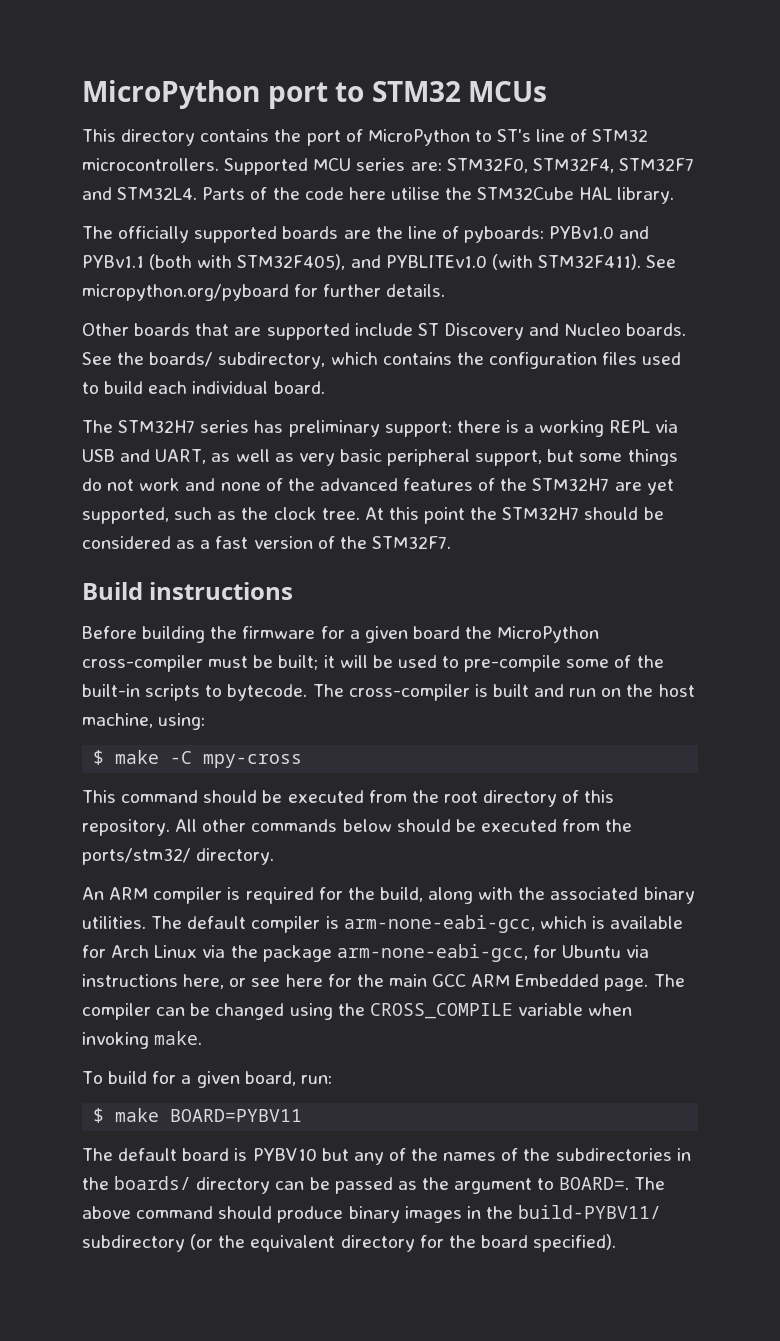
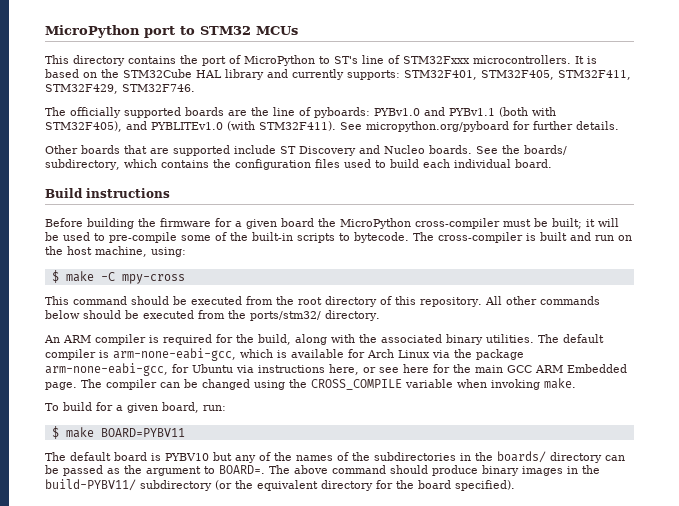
[592,129,649,142] [82,158,694,175] [82,187,675,204] STM32 microcontrollers. Supported MCU series are: STM32F0, STM32F4, STM32F7 and STM32L4. Parts of the code here utilise the STM32Cube HAL library. -> [403,55,597,64] [45,69,631,80] [45,84,195,94] STM32Fxxx microcontrollers. It is based on the STM32Cube HAL library and currently supports: STM32F401, STM32F405, STM32F411, STM32F429, STM32F746.
[82,420,679,437] [82,449,678,466] [82,478,674,495] [82,507,664,524] [82,536,451,549] // The STM32H7 series has preliminary support: there is a working REPL via USB and UART, as well as very basic peripheral support, but some things do not work and none of the advanced features of the STM32H7 are yet supported, such as the clock tree. At this point the STM32H7 should be considered as a fast version of the STM32F7. -> (552, 163) none

